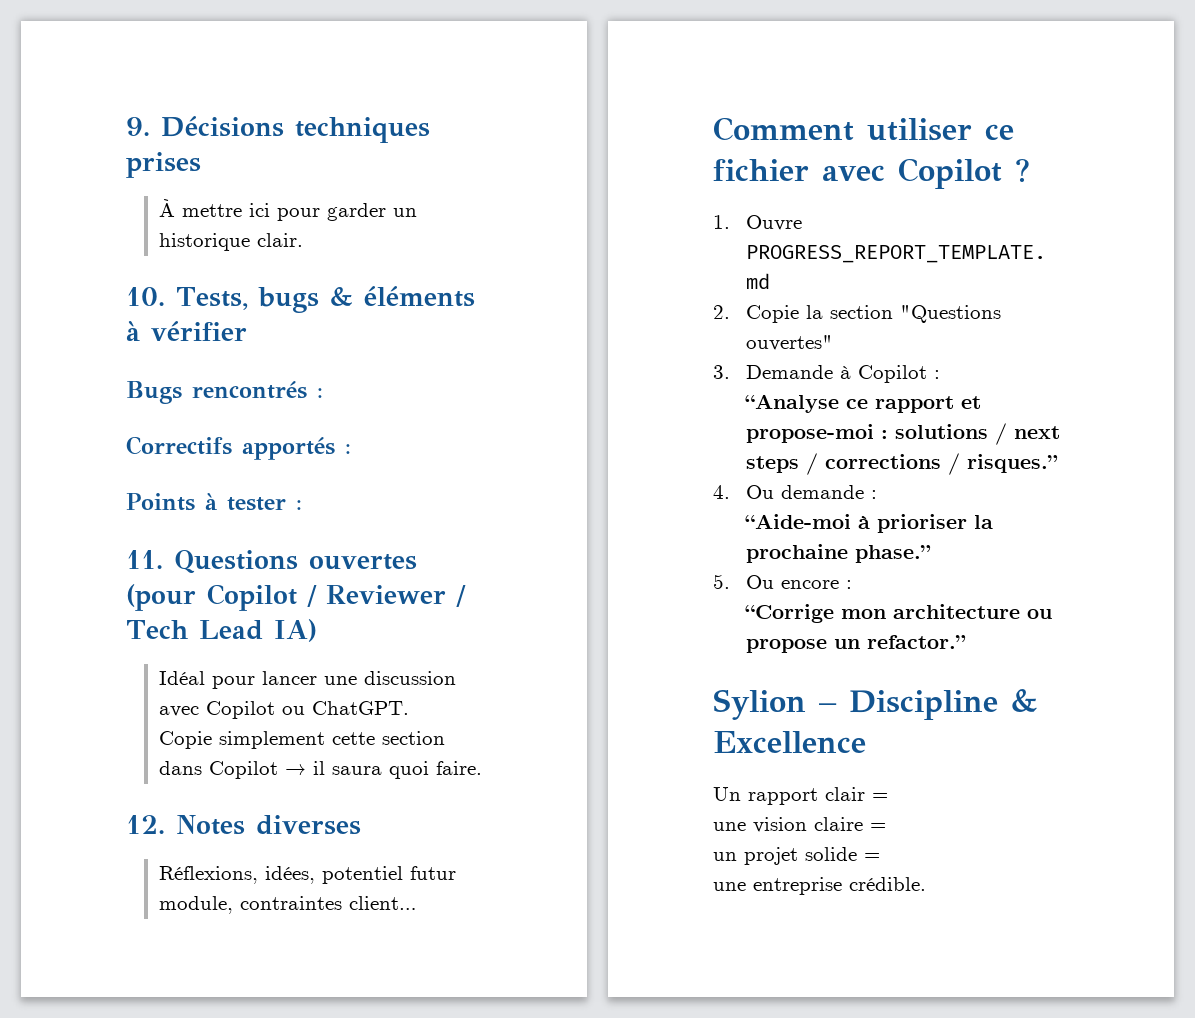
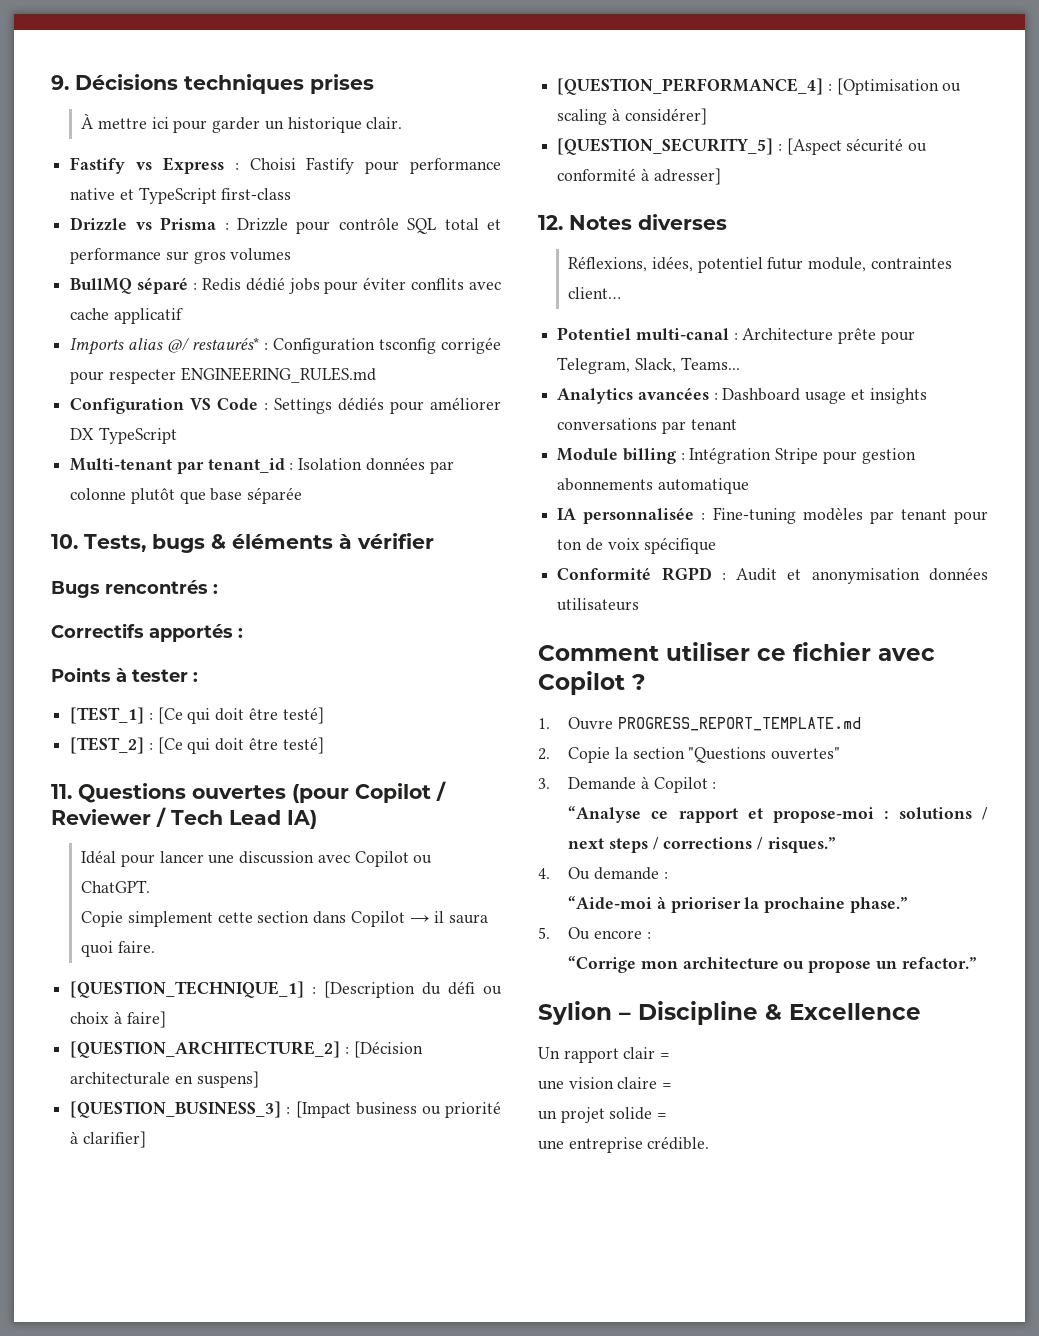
(303, 240) none -> [70,157,501,174] [70,187,292,204] [70,217,502,234] [70,248,292,264] [70,277,501,294] [70,308,183,324] [70,337,502,355] [70,367,376,384] [70,397,502,414] [70,427,177,444] [70,457,454,474] [70,487,303,504] // Fastify vs Express : Choisi Fastify pour performance native et TypeScript first-class // Drizzle vs Prisma : Drizzle pour contrôle SQL total et performance sur gros volumes // BullMQ séparé : Redis dédié jobs pour éviter conflits avec cache applicatif // Imports alias @/ restaurés* : Configuration tsconfig corrigée pour respecter ENGINEERING_RULES.md // Configuration VS Code : Settings dédiés pour améliorer DX TypeScript // Multi-tenant par tenant_id : Isolation données par colonne plutôt que base séparée
(302, 505) none -> [70,707,324,724] [70,737,324,754] // [TEST_1] : [Ce qui doit être testé] // [TEST_2] : [Ce qui doit être testé]
(482, 768) none -> [70,981,502,998] [70,1011,166,1028] [70,1041,423,1058] [70,1071,259,1088] [70,1101,501,1118] [70,1131,146,1148] [557,78,962,95] [557,108,707,125] [557,138,928,155] [557,168,721,185] // [QUESTION_TECHNIQUE_1] : [Description du défi ou choix à faire] // [QUESTION_ARCHITECTURE_2] : [Décision architecturale en suspens] // [QUESTION_BUSINESS_3] : [Impact business ou priorité à clarifier] // [QUESTION_PERFORMANCE_4] : [Optimisation ou scaling à considérer] // [QUESTION_SECURITY_5] : [Aspect sécurité ou conformité à adresser]
(417, 903) none -> [557,327,915,344] [557,357,740,374] [557,387,927,404] [557,418,737,434] [557,447,916,464] [557,478,749,494] [557,507,988,524] [557,537,717,554] [557,567,988,584] [557,598,640,611] // Potentiel multi-canal : Architecture prête pour Telegram, Slack, Teams... // Analytics avancées : Dashboard usage et insights conversations par tenant // Module billing : Intégration Stripe pour gestion abonnements automatique // IA personnalisée : Fine-tuning modèles par tenant pour ton de voix spécifique // Conformité RGPD : Audit et anonymisation données utilisateurs

